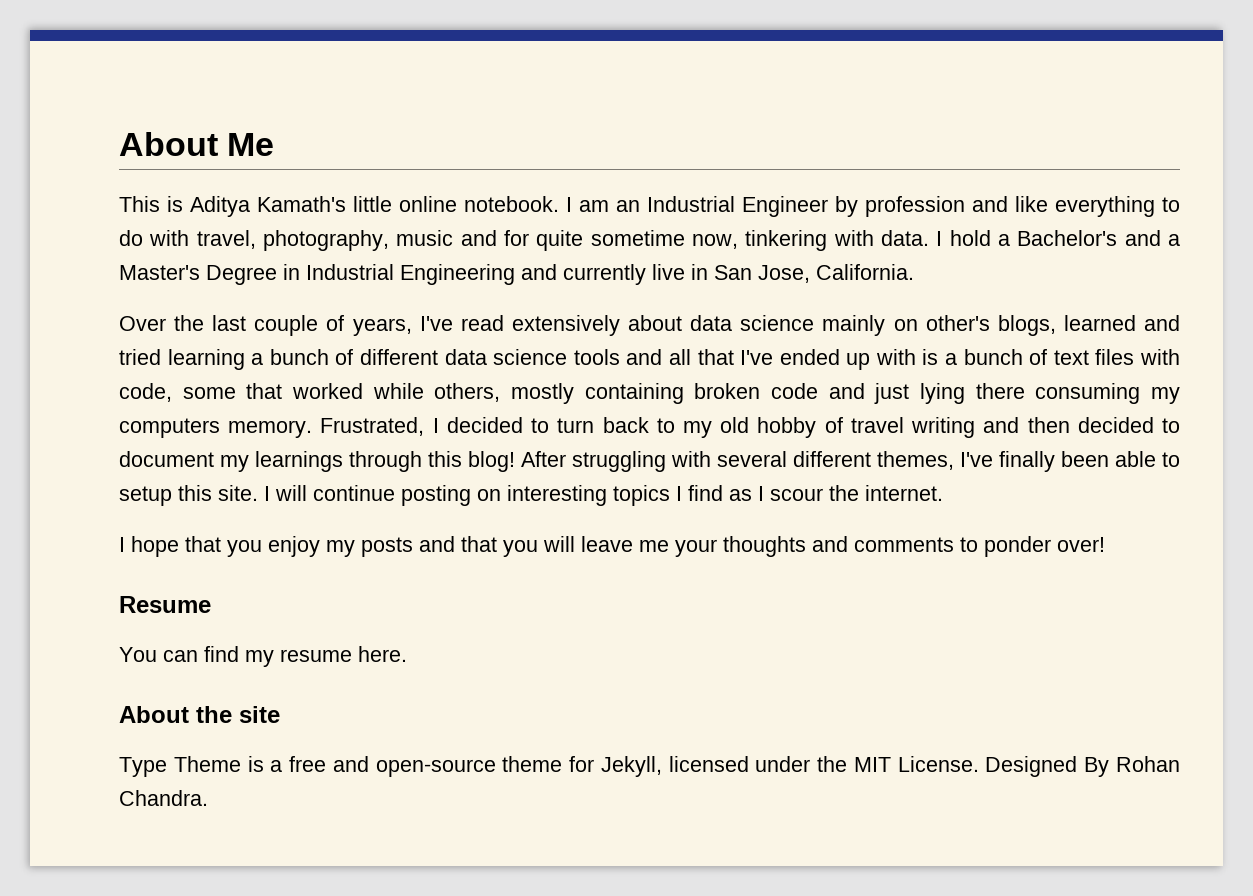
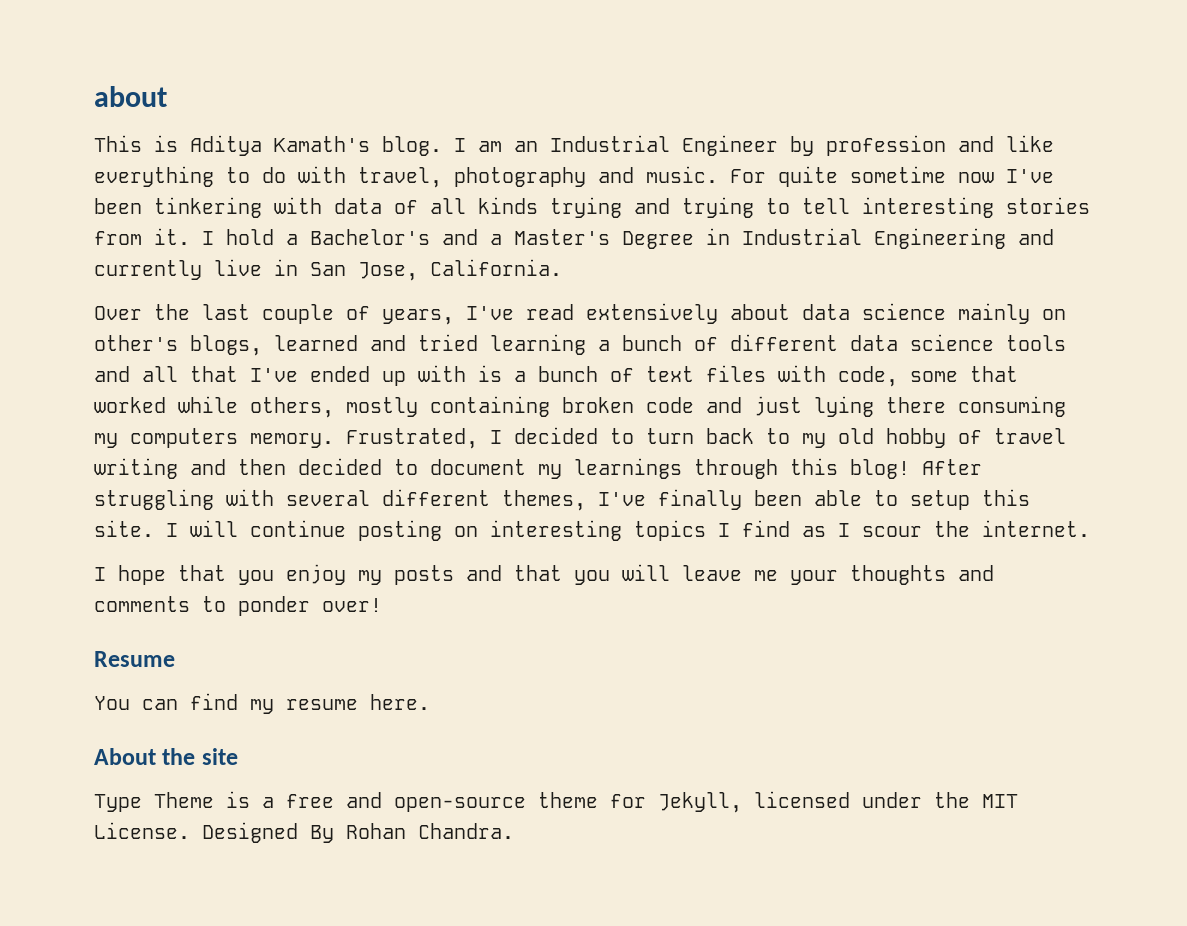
[119,132,275,156] About Me -> [94,86,167,107] about
[353,196,559,212] little online notebook. -> [382,136,442,156] blog.
[263,230,929,251] photography, music and for quite sometime now, tinkering with data. -> [454,166,1054,187] [94,197,1090,218] [94,228,190,245] photography and music. For quite sometime now I've been tinkering with data of all kinds trying and trying to tell interesting stories from it.

